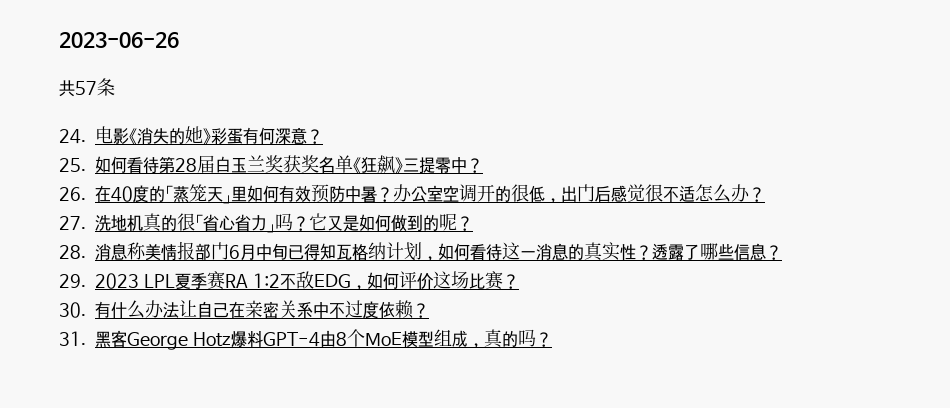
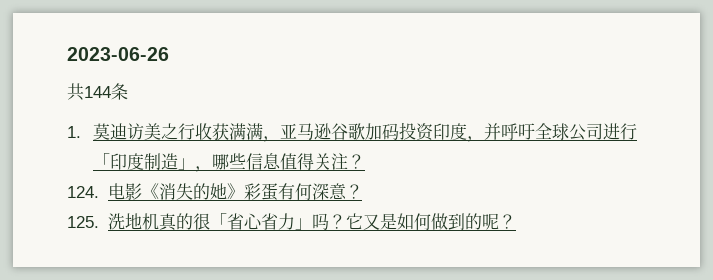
[75,81,97,95] 57 -> [84,86,111,98] 144
[59,129,86,144] 24. -> [67,122,638,142] [93,153,366,172] [67,186,99,198] 1.莫迪访美之行收获满满，亚马逊谷歌加码投资印度，并呼吁全球公司进行「印度制造」，哪些信息值得关注？ // 124.
[59,155,483,174] [59,184,765,204] [59,216,86,230] 25.如何看待第28届白玉兰奖获奖名单《狂飙》三提零中？ // 26.在40度的「蒸笼天」里如何有效预防中暑？办公室空调开的很低，出门后感觉很不适怎么办？ // 27. -> [67,216,99,228] 125.
[59,241,782,261] [59,271,519,290] [59,300,429,319] [59,329,552,350] // 28.消息称美情报部门6月中旬已得知瓦格纳计划，如何看待这一消息的真实性？透露了哪些信息？ // 29. 2023 LPL夏季赛RA 1:2不敌EDG，如何评价这场比赛？ // 30.有什么办法让自己在亲密关系中不过度依赖？ // 31.黑客George Hotz爆料GPT-4由8个MoE模型组成，真的吗？ -> (516, 221) none

